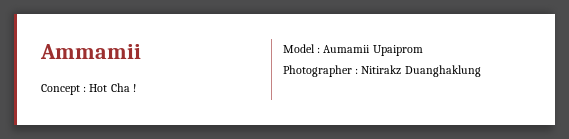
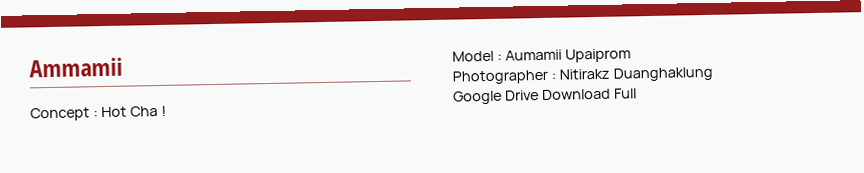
(481, 71) none -> [453,88,637,105] // Google Drive Download Full

